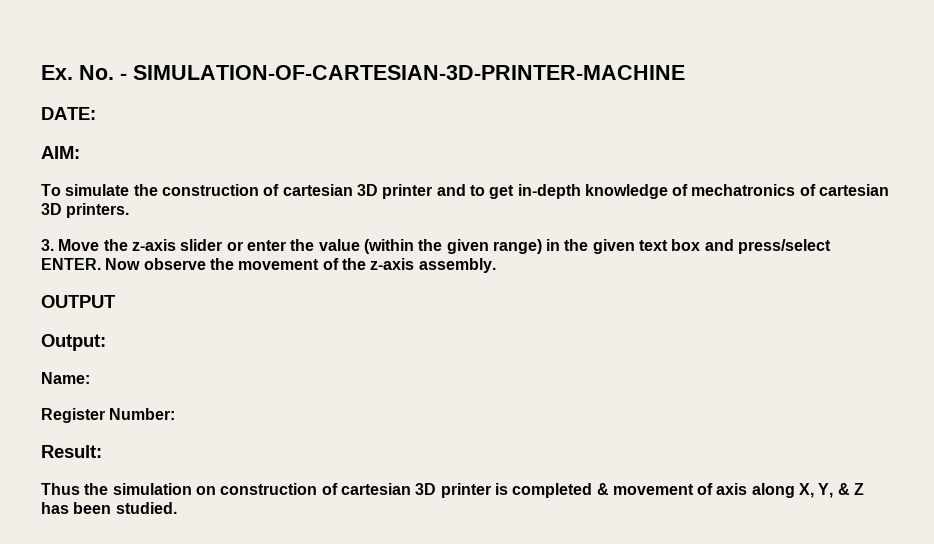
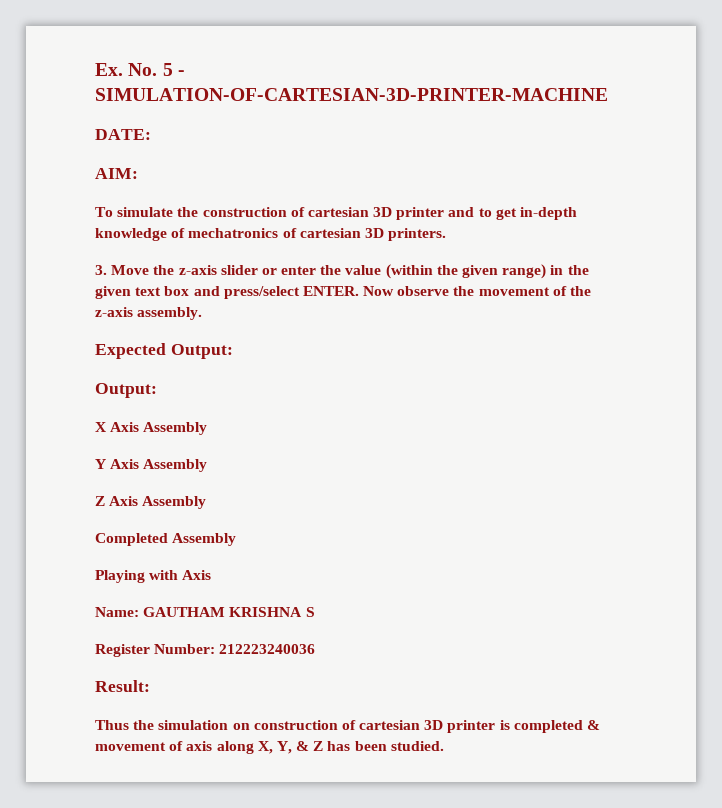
(114, 72) none -> [162,63,173,76] 5
[41,295,116,308] [41,334,106,351] [41,372,90,384] OUTPUT // Output: // Name: -> [95,343,233,359] [95,383,157,398] [95,422,208,435] [95,459,208,472] [95,496,207,509] [95,533,237,546] [95,570,212,583] [95,607,315,617] Expected Output: // Output: // X Axis Assembly // Y Axis Assembly // Z Axis Assembly // Completed Assembly // Playing with Axis // Name: GAUTHAM KRISHNA S
(176, 414) none -> [219,644,316,654] 212223240036

